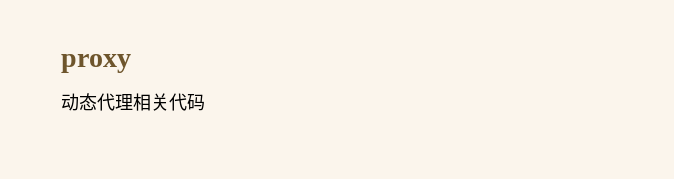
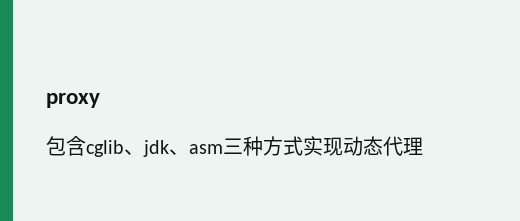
[61,93,205,111] 动态代理相关代码 -> [46,136,423,157] 包含cglib、jdk、asm三种方式实现动态代理

